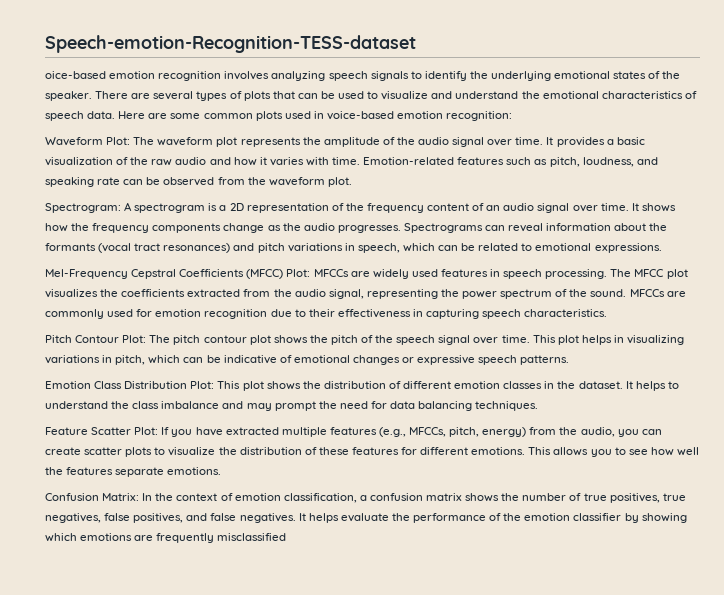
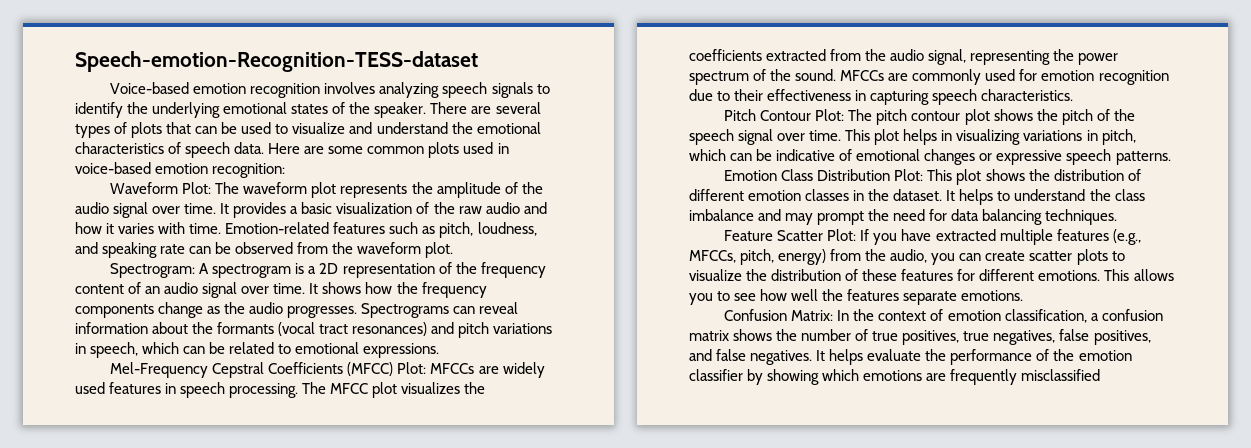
[45,71,106,79] oice-based -> [110,82,190,94] Voice-based

